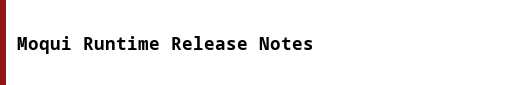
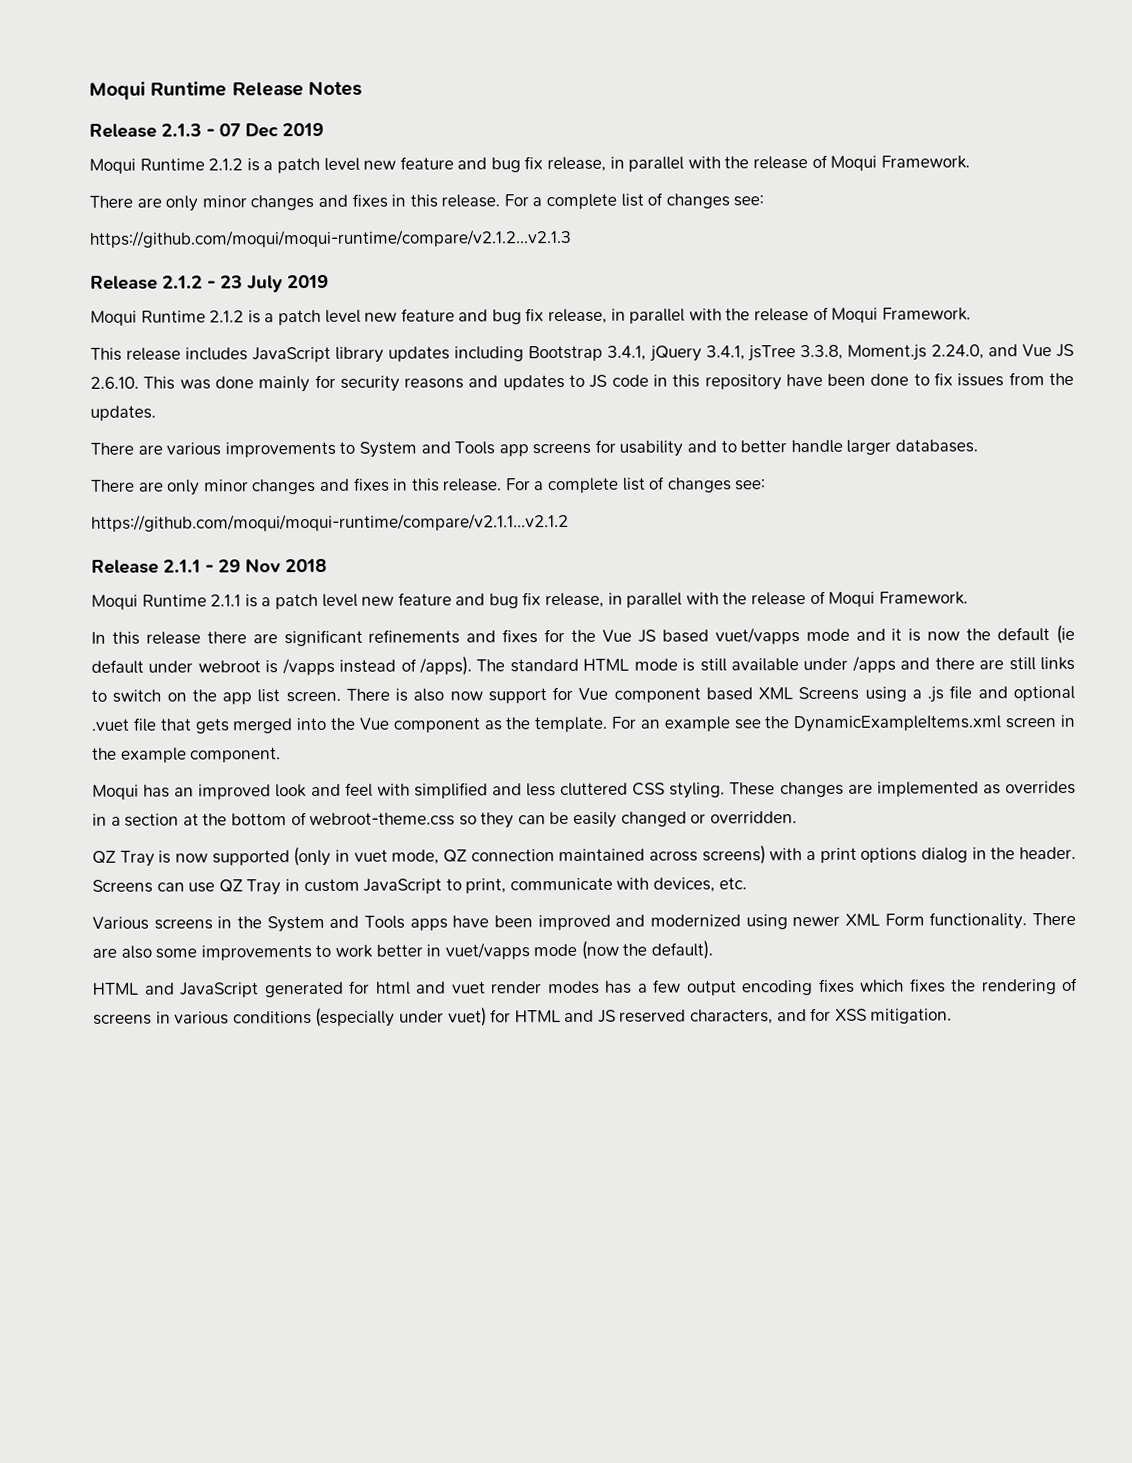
(314, 43) none -> [89,122,324,138] [89,154,970,174] [89,192,765,212] [89,228,572,248] [90,274,329,293] [90,306,971,326] [90,343,1074,363] [90,372,1075,393] [90,405,156,421] [90,439,979,458] [90,476,767,496] [91,512,569,532] [91,558,327,574] [91,590,968,610] [91,624,1075,647] [91,655,1076,676] [91,685,1075,705] [91,714,1076,734] [92,747,282,763] [92,780,1076,800] [92,811,797,829] [92,845,1076,867] [92,877,747,896] [92,912,1076,933] [92,940,714,961] [93,977,1078,998] [93,1007,953,1028] // Release 2.1.3 - 07 Dec 2019 // Moqui Runtime 2.1.2 is a patch level new feature and bug fix release, in parallel with the release of Moqui Framework. // There are only minor changes and fixes in this release. For a complete list of changes see: // https://github.com/moqui/moqui-runtime/compare/v2.1.2...v2.1.3 // Release 2.1.2 - 23 July 2019 // Moqui Runtime 2.1.2 is a patch level new feature and bug fix release, in parallel with the release of Moqui Framework. // This release includes JavaScript library updates including Bootstrap 3.4.1, jQuery 3.4.1, jsTree 3.3.8, Moment.js 2.24.0, and Vue JS 2.6.10. This was done mainly for security reasons and updates to JS code in this repository have been done to fix issues from the updates. // There are various improvements to System and Tools app screens for usability and to better handle larger databases. // There are only minor changes and fixes in this release. For a complete list of changes see: // https://github.com/moqui/moqui-runtime/compare/v2.1.1...v2.1.2 // Release 2.1.1 - 29 Nov 2018 // Moqui Runtime 2.1.1 is a patch level new feature and bug fix release, in parallel with the release of Moqui Framework. // In this release there are significant refinements and fixes for the Vue JS based vuet/vapps mode and it is now the default (ie default under webroot is /vapps instead of /apps). The standard HTML mode is still available under /apps and there are still links to switch on the app list screen. There is also now support for Vue component based XML Screens using a .js file and optional .vuet file that gets merged into the Vue component as the template. For an example see the DynamicExampleItems.xml screen in the example component. // Moqui has an improved look and feel with simplified and less cluttered CSS styling. These changes are implemented as overrides in a section at the bottom of webroot-theme.css so they can be easily changed or overridden. // QZ Tray is now supported (only in vuet mode, QZ connection maintained across screens) with a print options dialog in the header. Screens can use QZ Tray in custom JavaScript to print, communicate with devices, etc. // Various screens in the System and Tools apps have been improved and modernized using newer XML Form functionality. There are also some improvements to work better in vuet/vapps mode (now the default). // HTML and JavaScript generated for html and vuet render modes has a few output encoding fixes which fixes the rendering of screens in various conditions (especially under vuet) for HTML and JS reserved characters, and for XSS mitigation.

